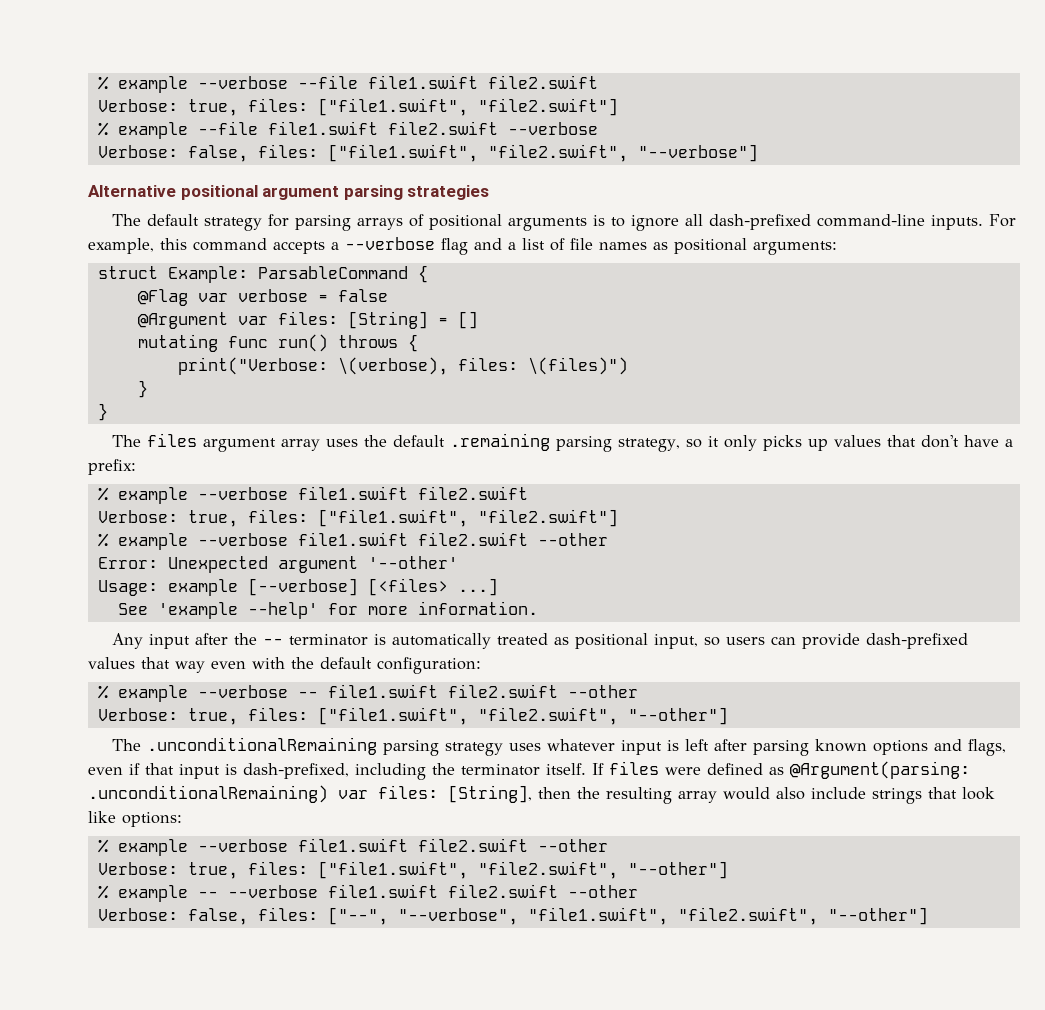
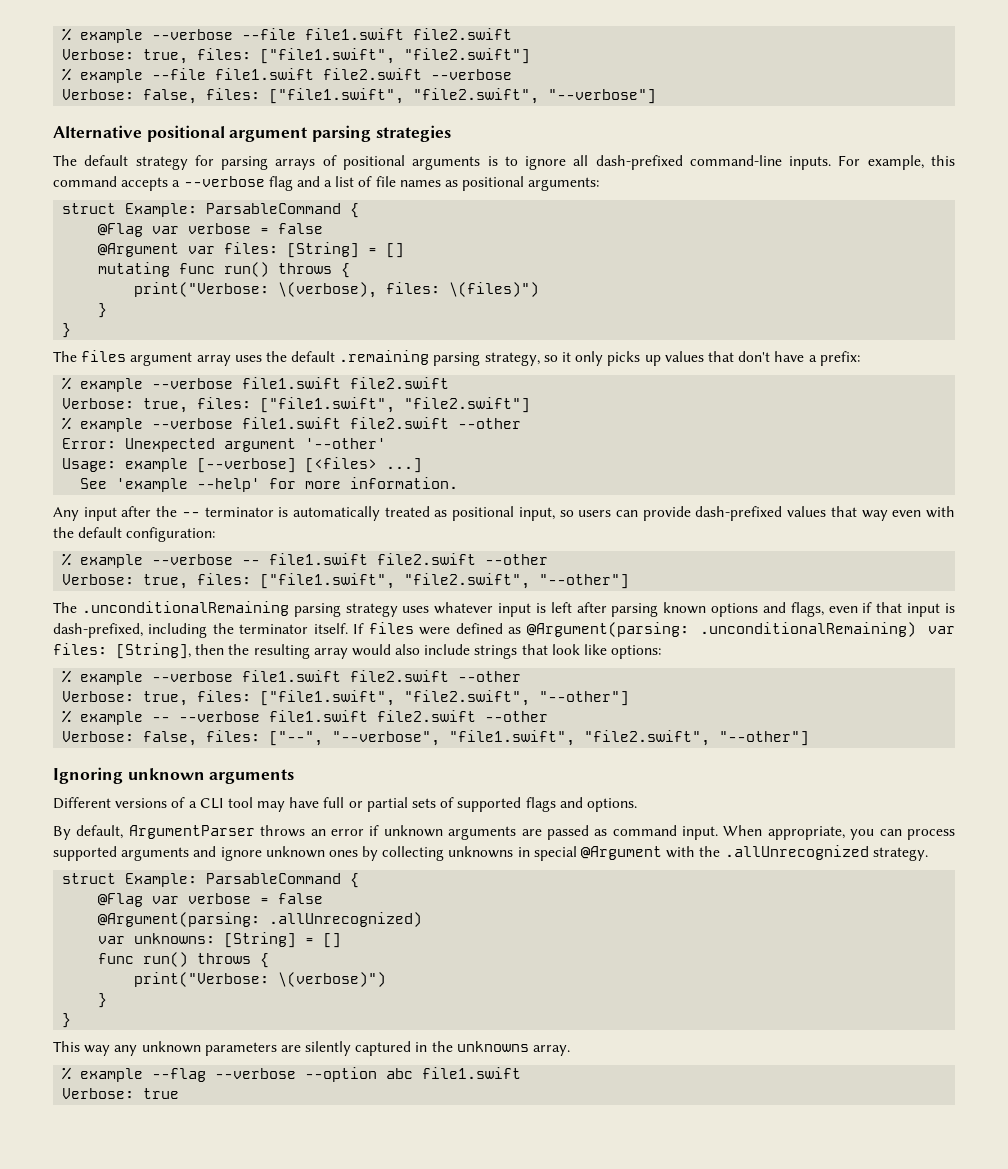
(928, 916) none -> [53,767,295,784] [53,797,637,812] [53,825,956,840] [53,845,928,861] [62,873,360,888] [98,893,324,907] [98,912,423,927] [98,932,342,948] [98,952,270,968] [134,972,387,987] [98,993,108,1008] [62,1013,72,1028] [53,1041,571,1056] [62,1067,522,1082] [62,1088,180,1099] // Ignoring unknown arguments // Different versions of a CLI tool may have full or partial sets of supported flags and options. // By default, ArgumentParser throws an error if unknown arguments are passed as command input. When appropriate, you can process supported arguments and ignore unknown ones by collecting unknowns in special @Argument with the .allUnrecognized strategy. // struct Example: ParsableCommand { // @Flag var verbose = false // @Argument(parsing: .allUnrecognized) // var unknowns: [String] = [] // func run() throws { // print("Verbose: \(verbose)") // } // } // This way any unknown parameters are silently captured in the unknowns array. // % example --flag --verbose --option abc file1.swift // Verbose: true

